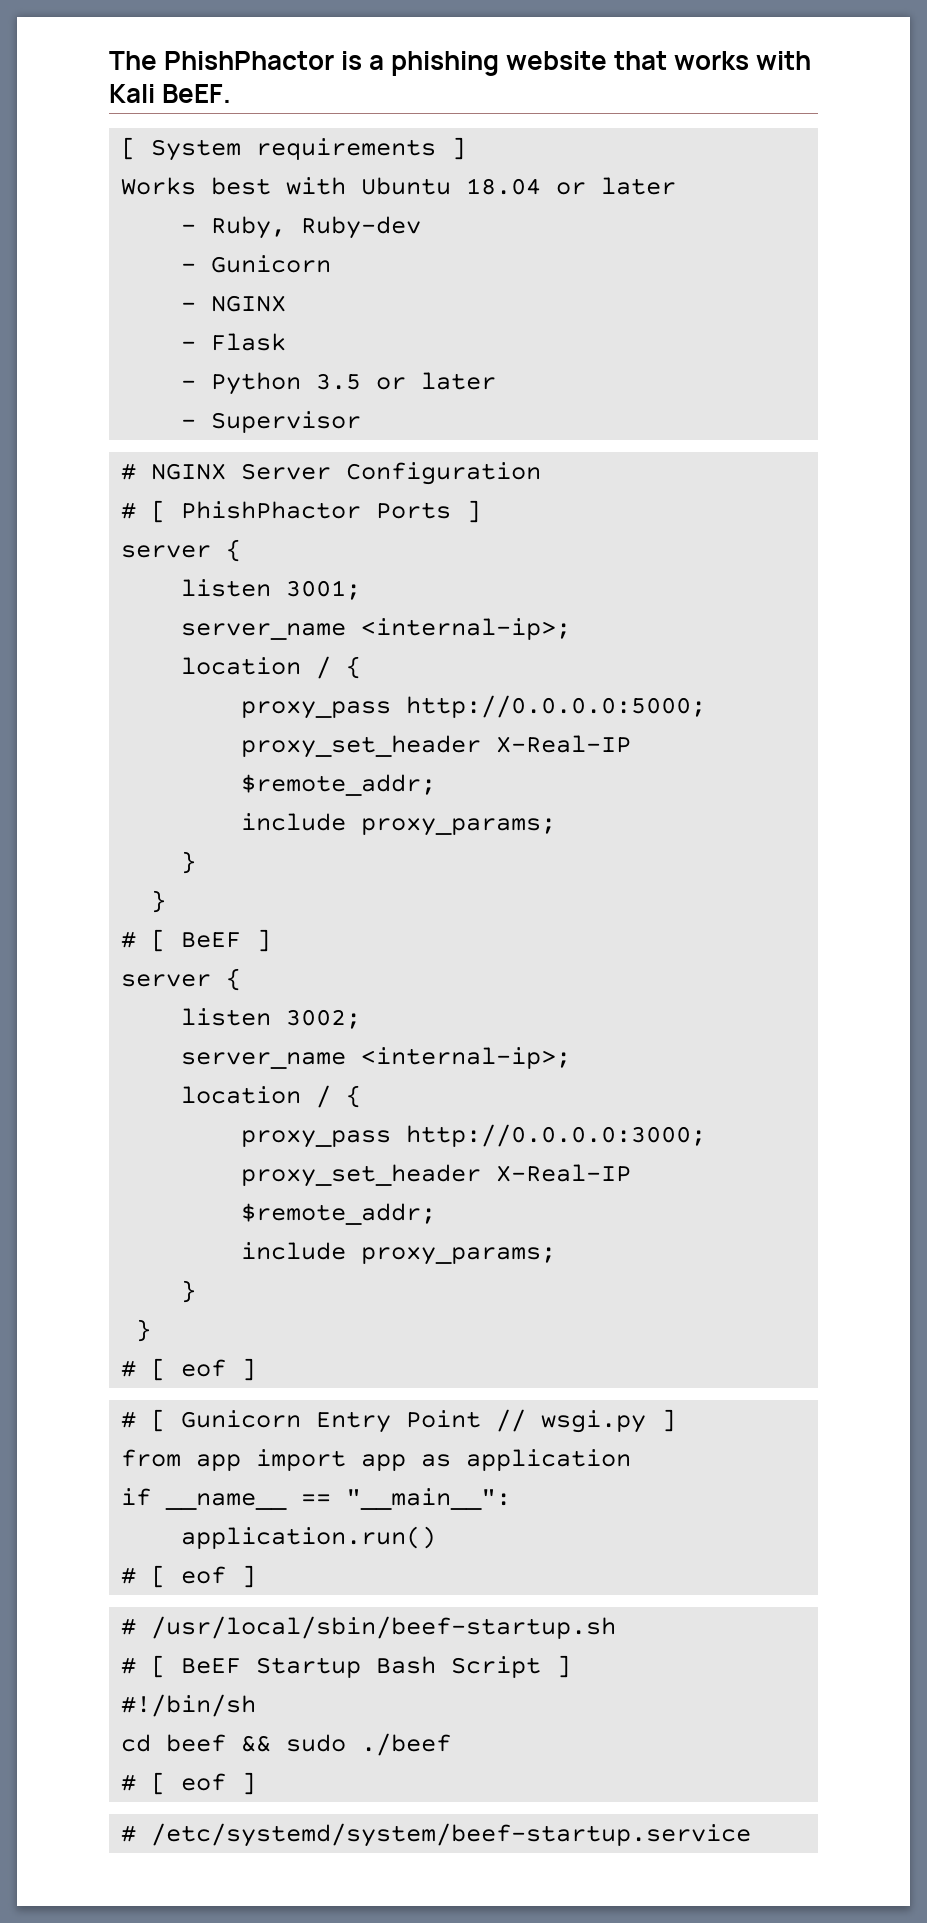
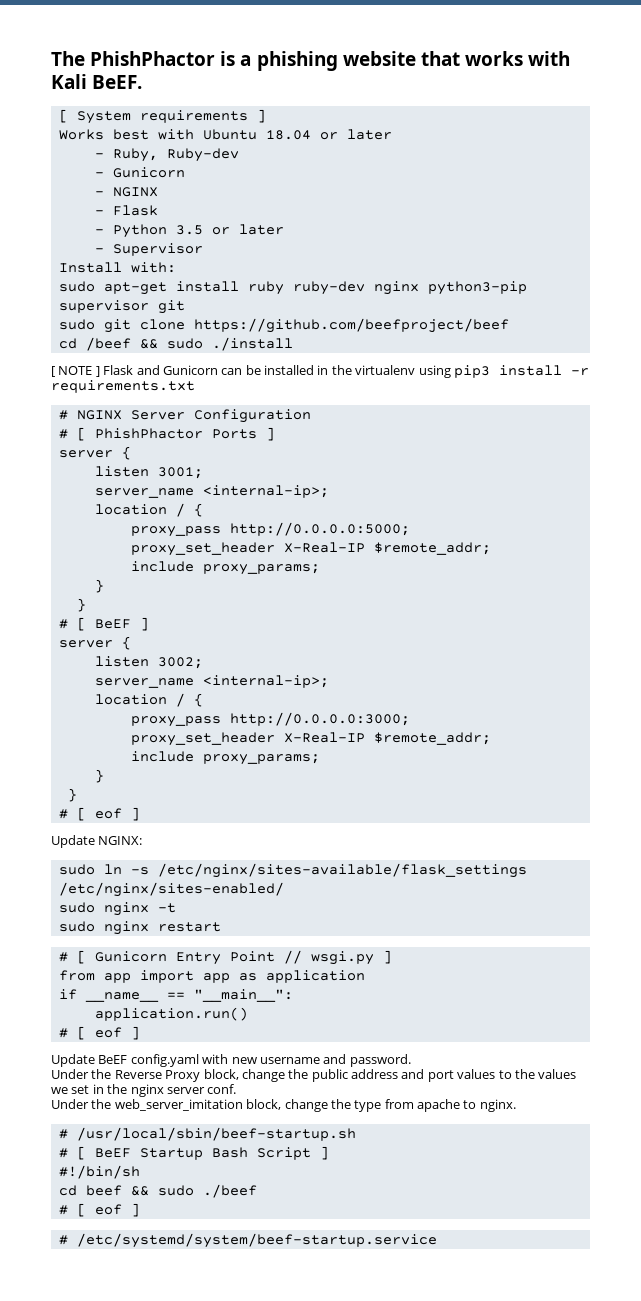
(362, 422) none -> [58,262,176,273] [58,281,527,295] [58,300,185,314] [58,318,509,333] [58,337,293,351] [51,365,589,378] [51,380,195,393] // Install with: // sudo apt-get install ruby ruby-dev nginx python3-pip supervisor git // sudo git clone https://github.com/beefproject/beef // cd /beef && sudo ./install // [ NOTE ] Flask and Gunicorn can be installed in the virtualenv using pip3 install -r requirements.txt
(257, 1369) none -> [51,835,143,848] [58,863,527,878] [58,882,284,897] [58,902,176,916] [58,921,221,935] // Update NGINX: // sudo ln -s /etc/nginx/sites-available/flask_settings /etc/nginx/sites-enabled/ // sudo nginx -t // sudo nginx restart
(257, 1576) none -> [51,1054,411,1067] [51,1069,577,1082] [51,1084,237,1097] [51,1099,516,1112] // Update BeEF config.yaml with new username and password. // Under the Reverse Proxy block, change the public address and port values to the values we set in the nginx server conf. // Under the web_server_imitation block, change the type from apache to nginx.

